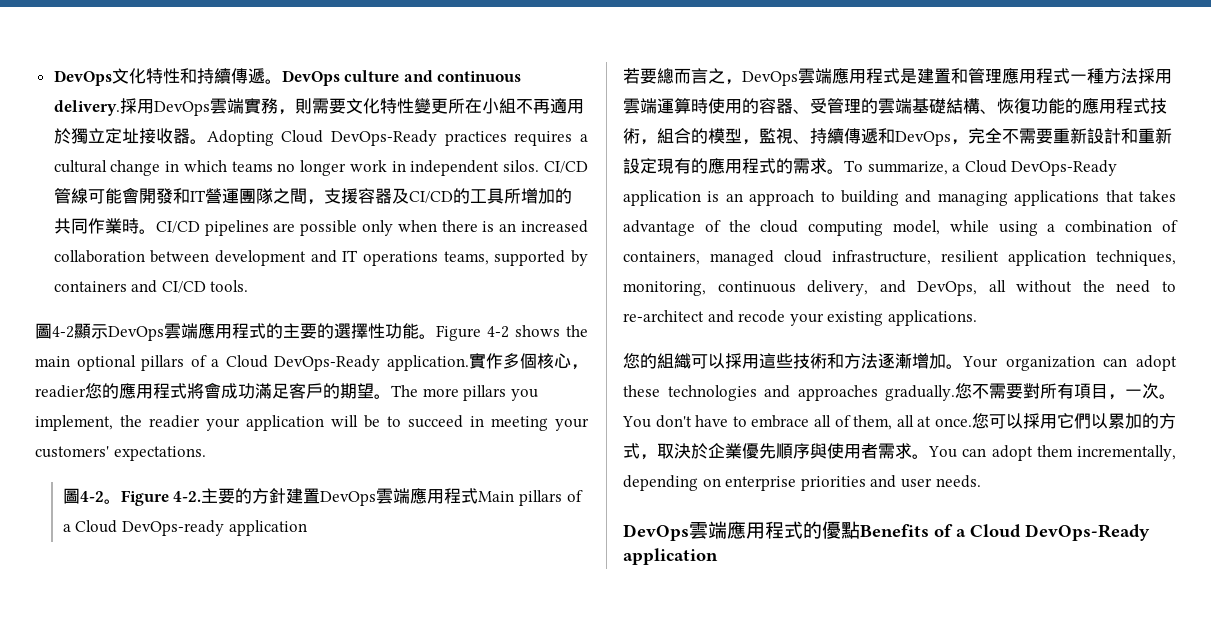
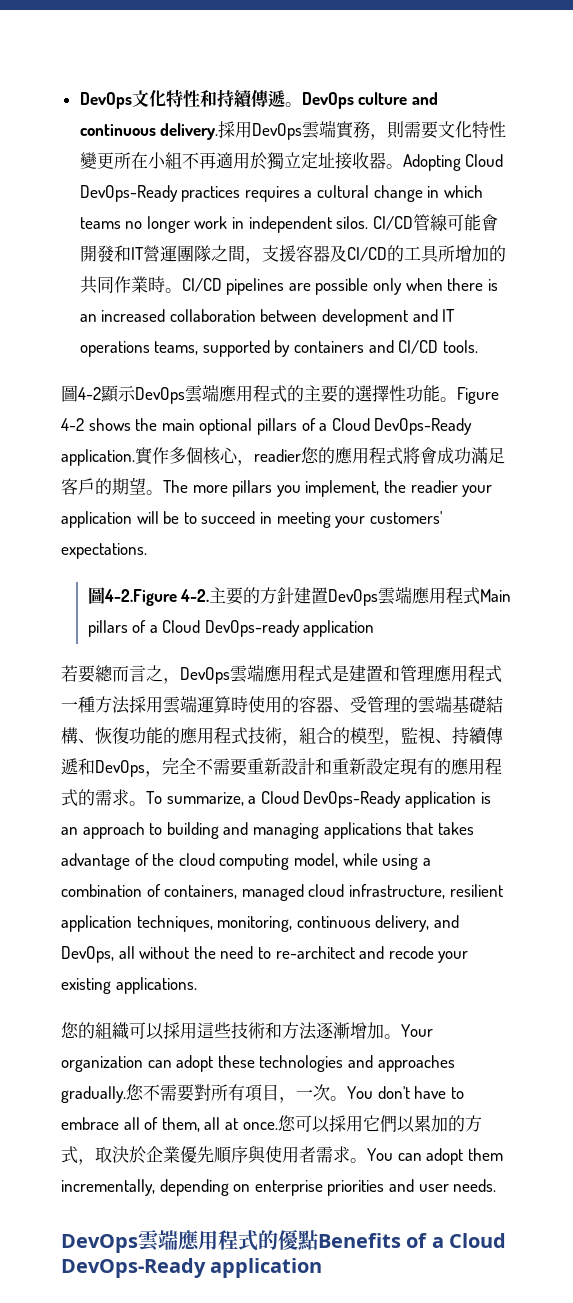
[79,490,169,506] 4-2。Figure -> [103,589,177,606] 4-2.Figure

